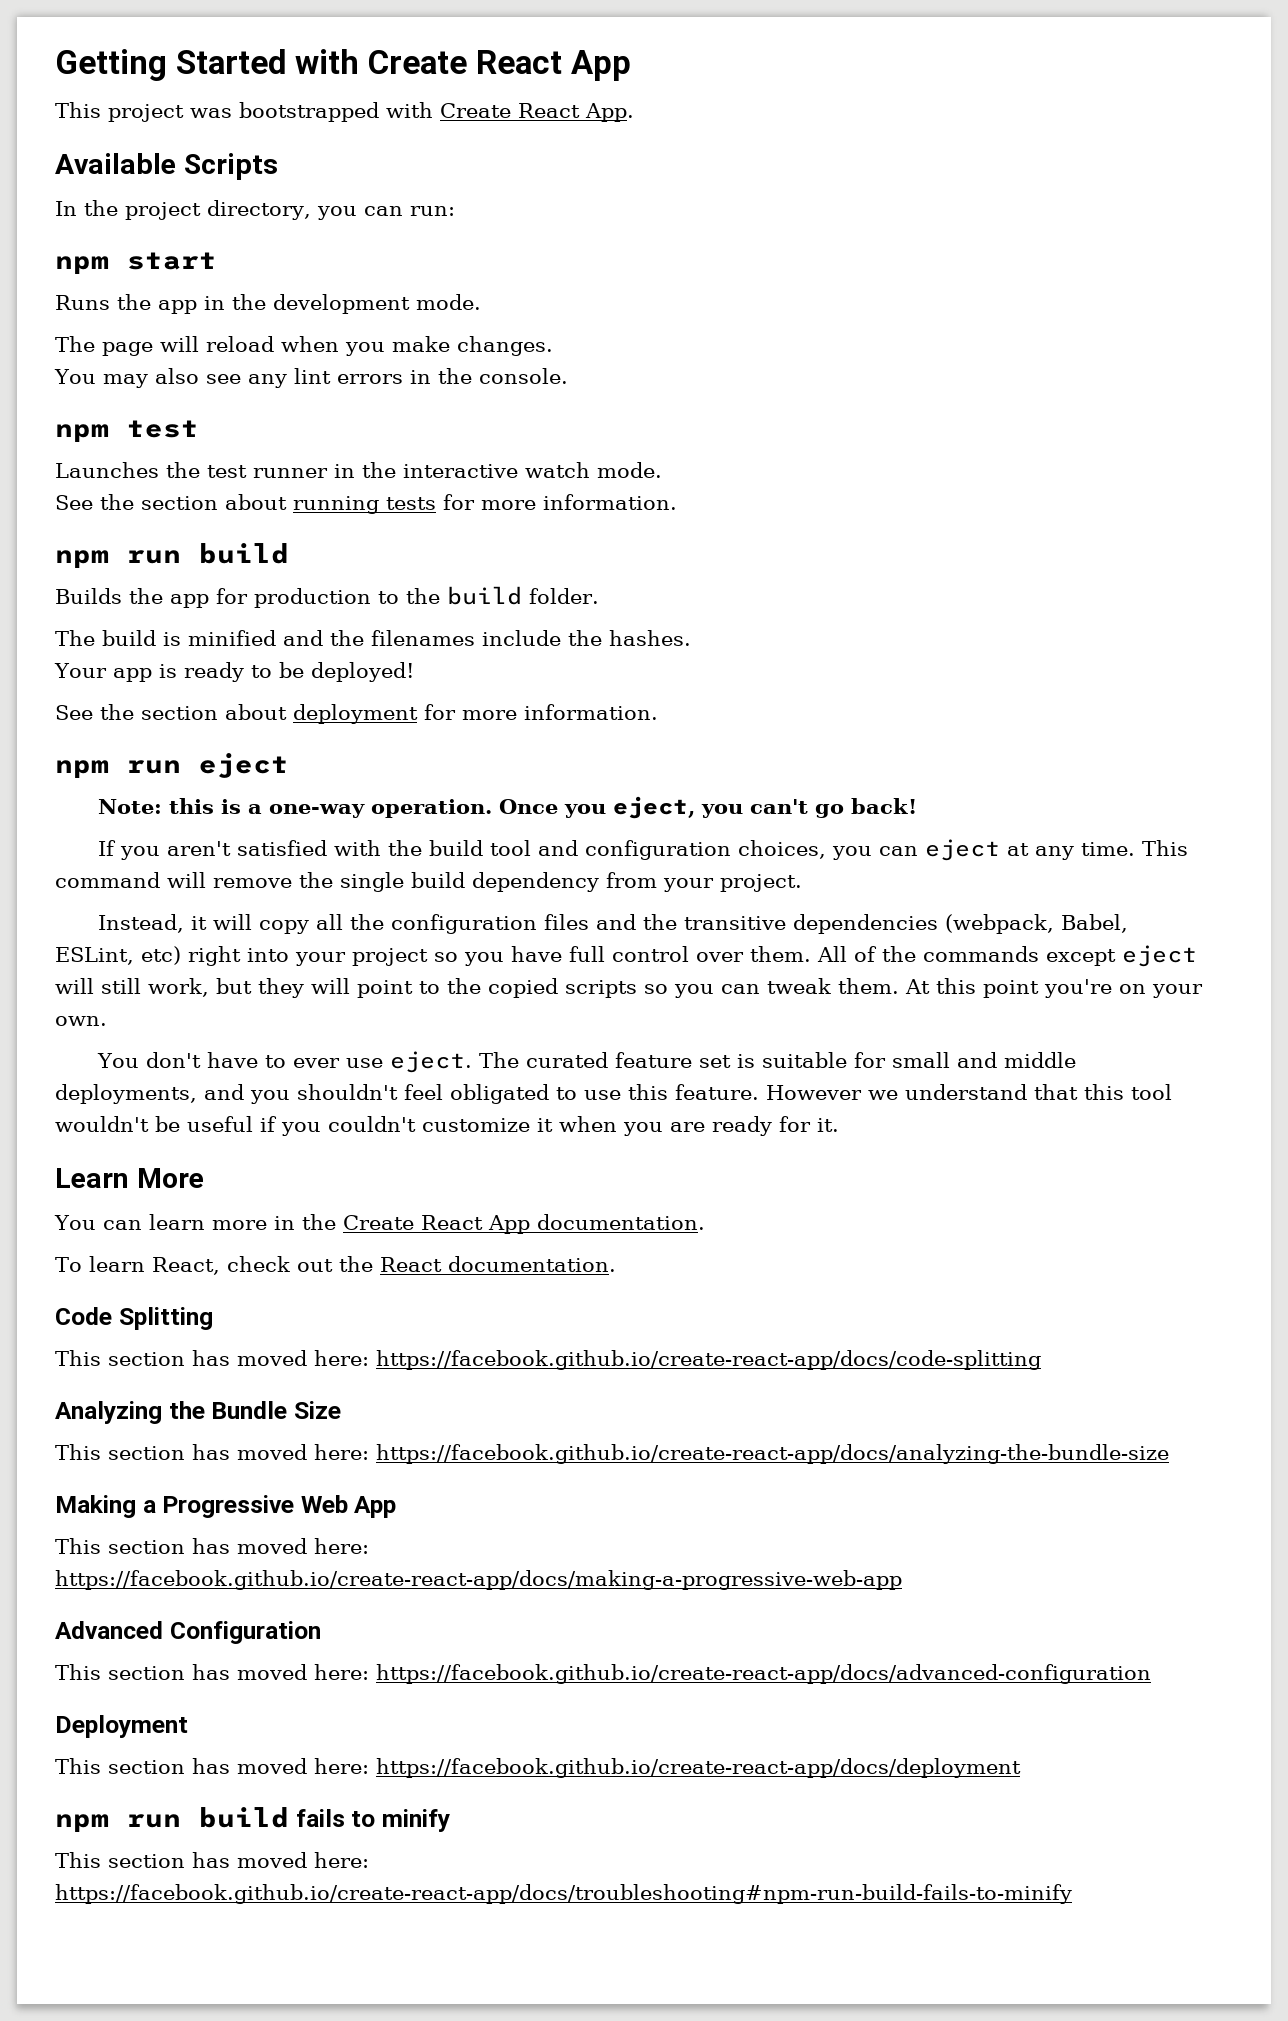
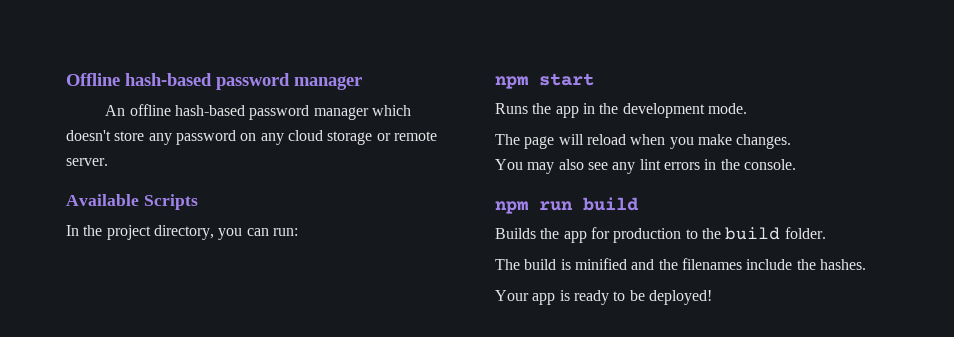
[55,49,631,81] [55,102,634,122] Getting Started with Create React App // This project was bootstrapped with Create React App. -> [66,73,362,90] [105,104,411,120] [66,130,437,145] [66,158,108,166] Offline hash-based password manager // An offline hash-based password manager which doesn't store any password on any cloud storage or remote server.
[55,420,199,442] [55,462,662,478] [55,494,677,514] // npm test // Launches the test runner in the interactive watch mode. // See the section about running tests for more information. -> (796, 164) none
[55,704,658,724] [55,753,289,778] [98,796,918,819] [98,839,1189,861] [55,872,802,892] [98,914,1129,934] [55,945,1197,967] [55,978,1203,998] [55,1016,107,1026] [97,1051,1077,1073] [55,1084,1172,1104] [55,1116,839,1136] [55,1168,204,1188] [54,1214,705,1234] [55,1256,616,1275] [55,1307,213,1330] [55,1350,1041,1370] [55,1401,341,1424] [55,1444,1169,1464] [55,1495,397,1518] [55,1538,369,1554] [55,1570,902,1590] [55,1621,321,1644] [55,1664,1151,1684] [55,1715,188,1738] [55,1758,1021,1778] [55,1807,450,1832] [55,1852,369,1868] [55,1884,1072,1904] // See the section about deployment for more information. // npm run eject // Note: this is a one-way operation. Once you eject, you can't go back! // If you aren't satisfied with the build tool and configuration choices, you can eject at any time. This command will remove the single build dependency from your project. // Instead, it will copy all the configuration files and the transitive dependencies (webpack, Babel, ESLint, etc) right into your project so you have full control over them. All of the commands except eject will still work, but they will point to the copied scripts so you can tweak them. At this point you're on your own. // You don't have to ever use eject. The curated feature set is suitable for small and middle deployments, and you shouldn't feel obligated to use this feature. However we understand that this tool wouldn't be useful if you couldn't customize it when you are ready for it. // Learn More // You can learn more in the Create React App documentation. // To learn React, check out the React documentation. // Code Splitting // This section has moved here: https://facebook.github.io/create-react-app/docs/code-splitting // Analyzing the Bundle Size // This section has moved here: https://facebook.github.io/create-react-app/docs/analyzing-the-bundle-size // Making a Progressive Web App // This section has moved here: https://facebook.github.io/create-react-app/docs/making-a-progressive-web-app // Advanced Configuration // This section has moved here: https://facebook.github.io/create-react-app/docs/advanced-configuration // Deployment // This section has moved here: https://facebook.github.io/create-react-app/docs/deployment // npm run build fails to minify // This section has moved here: https://facebook.github.io/create-react-app/docs/troubleshooting#npm-run-build-fails-to-minify -> (712, 297) none

